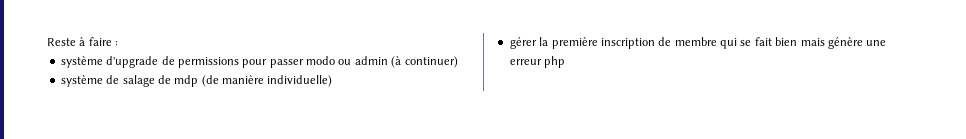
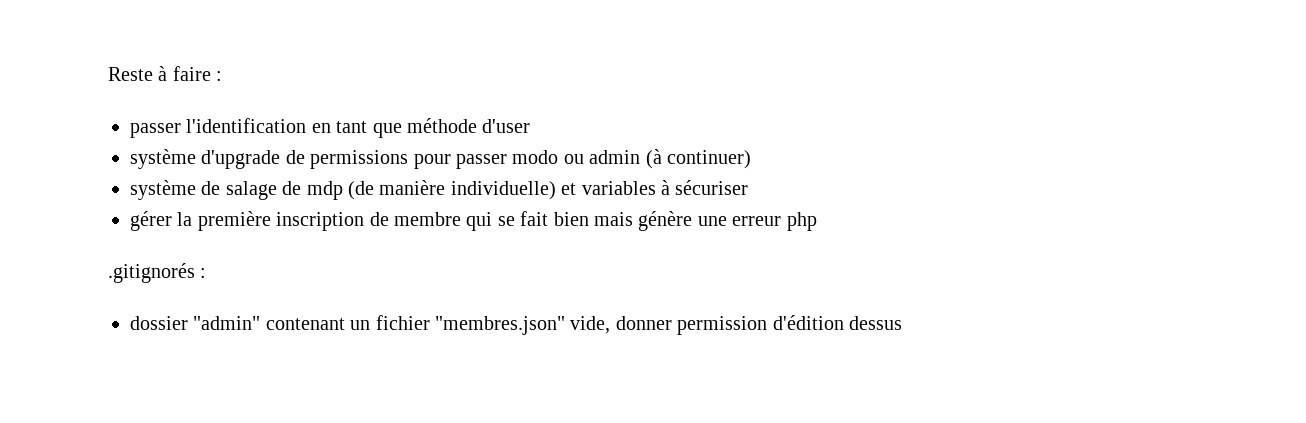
(119, 43) none -> [130,118,531,138] // passer l'identification en tant que méthode d'user
(333, 81) none -> [561,180,749,195] et variables à sécuriser
(566, 62) none -> [108,263,207,283] [130,315,902,335] // .gitignorés : // dossier "admin" contenant un fichier "membres.json" vide, donner permission d'édition dessus

